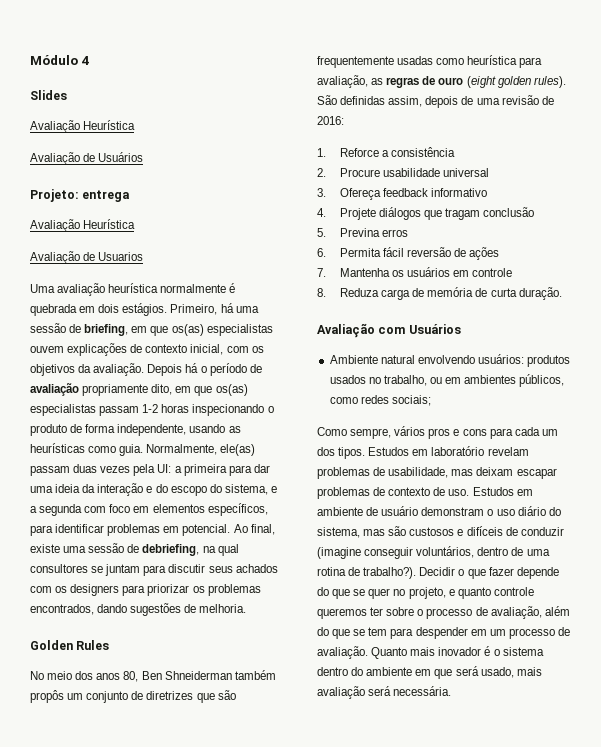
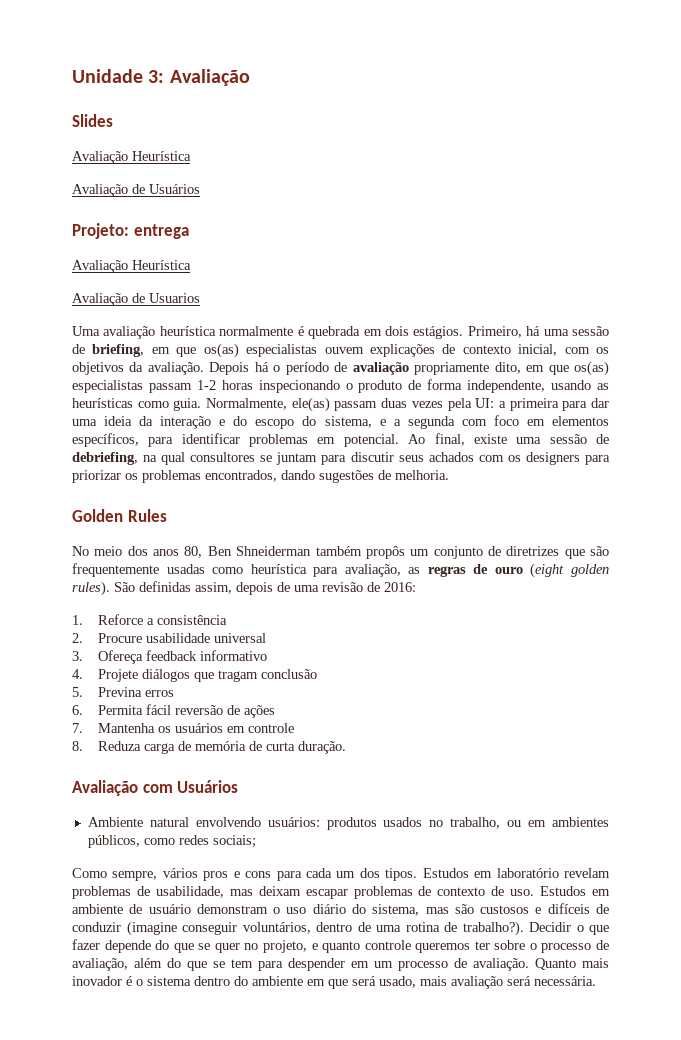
[30,55,90,65] Módulo 4 -> [72,69,250,86] Unidade 3: Avaliação

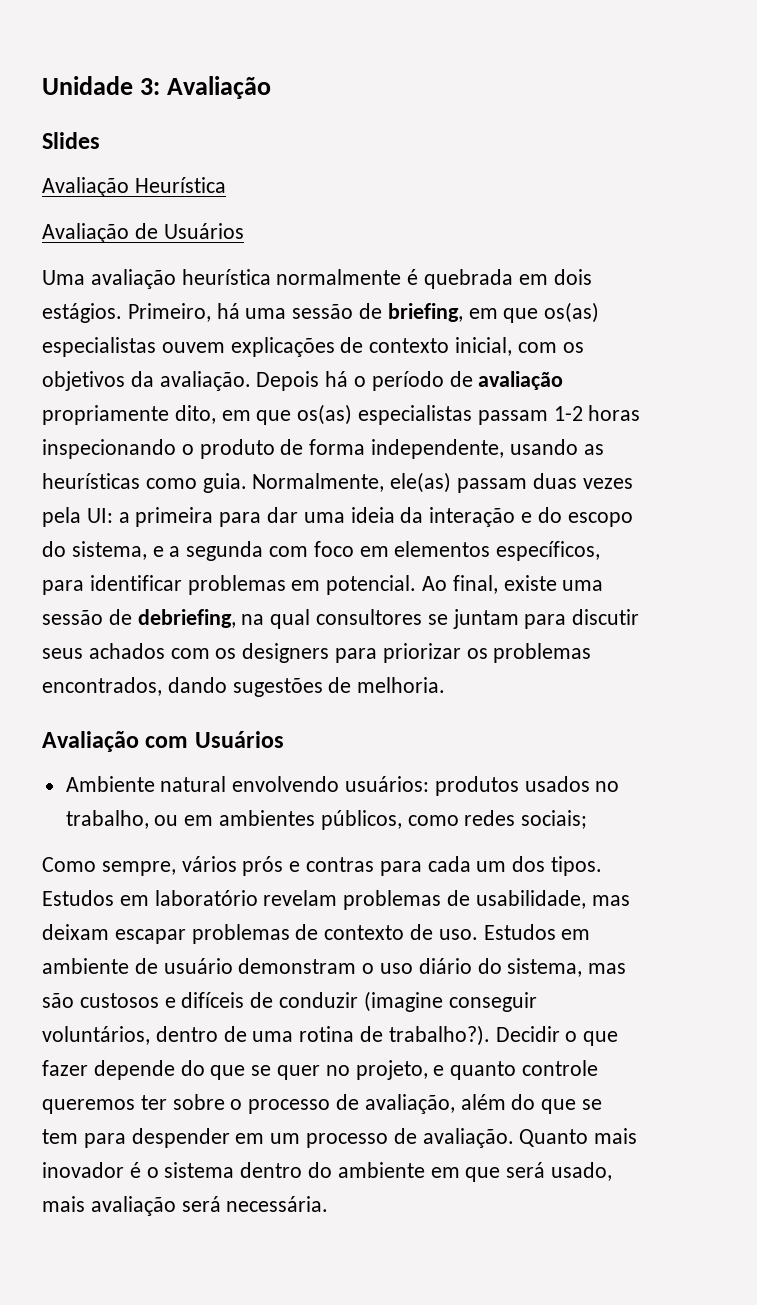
[72,223,189,239] [72,260,191,273] [72,293,200,306] // Projeto: entrega // Avaliação Heurística // Avaliação de Usuarios -> (244, 231) none
[72,509,167,522] [72,546,609,559] [72,563,609,578] [72,581,416,596] [72,614,228,625] [72,633,267,643] [72,650,268,664] [72,669,318,682] [72,687,175,697] [72,704,276,718] [72,723,295,733] [72,741,347,754] // Golden Rules // No meio dos anos 80, Ben Shneiderman também propôs um conjunto de diretrizes que são frequentemente usadas como heurística para avaliação, as regras de ouro (eight golden rules). São definidas assim, depois de uma revisão de 2016: // 1. Reforce a consistência // 2. Procure usabilidade universal // 3. Ofereça feedback informativo // 4. Projete diálogos que tragam conclusão // 5. Previna erros // 6. Permita fácil reversão de ações // 7. Mantenha os usuários em controle // 8. Reduza carga de memória de curta duração. -> (446, 685) none
[203,871,272,881] pros e cons -> [242,856,375,876] prós e contras

